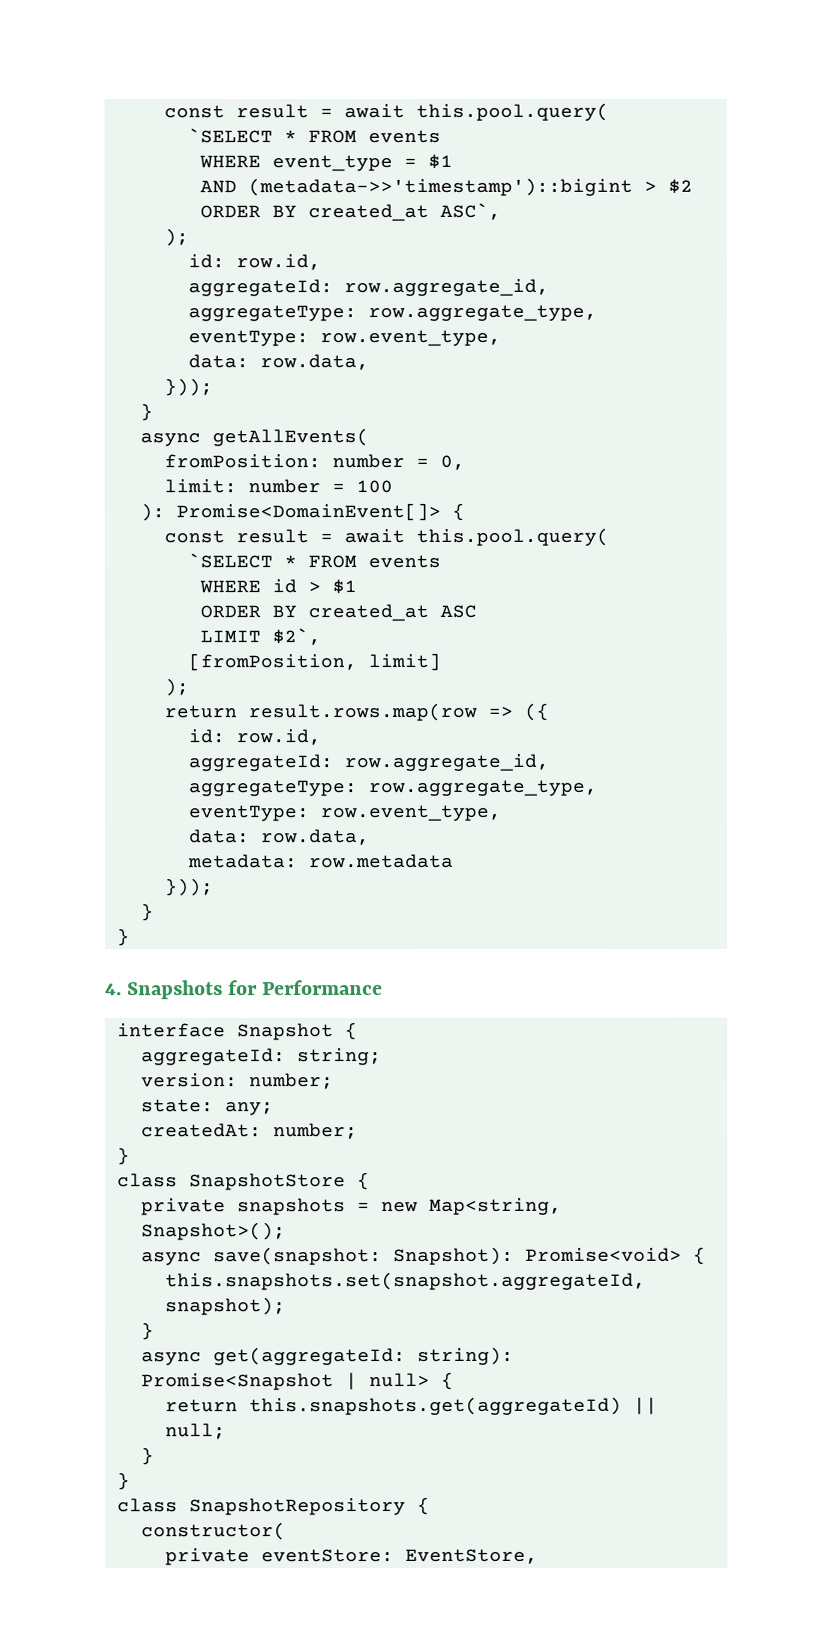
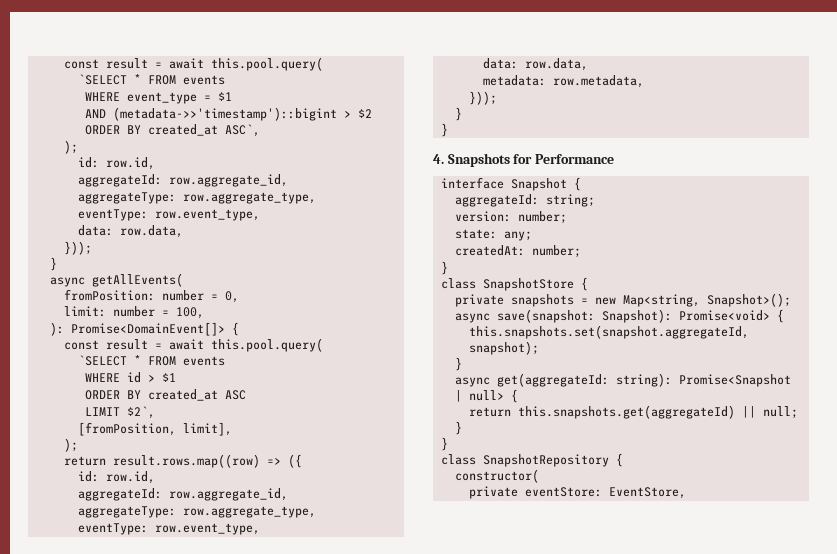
[356,480,393,494] 100 -> [175,307,204,319] 100,
[368,652,441,672] limit] -> [182,422,232,436] limit],
[248,702,477,722] result.rows.map(row -> [112,454,260,468] result.rows.map((row)
[309,853,454,869] row.metadata -> [552,75,644,88] row.metadata,

